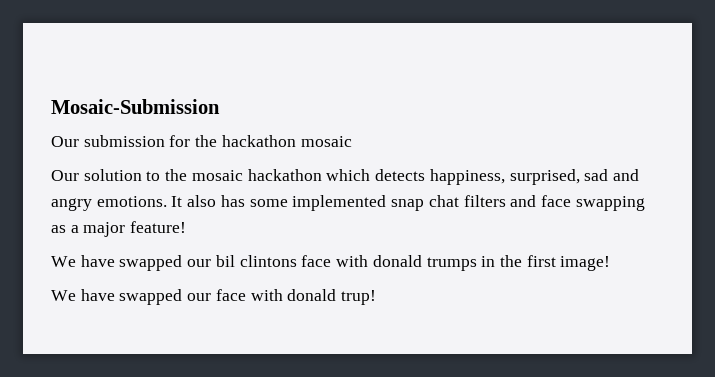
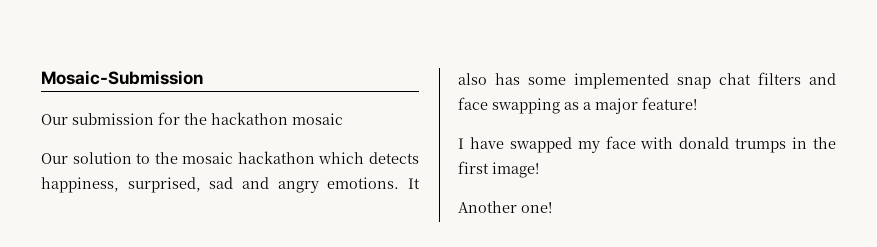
[51,255,297,271] We have swapped our bil clintons -> [458,137,600,153] I have swapped my
[51,289,377,305] We have swapped our face with donald trup! -> [458,201,552,213] Another one!

